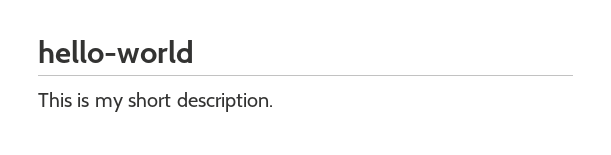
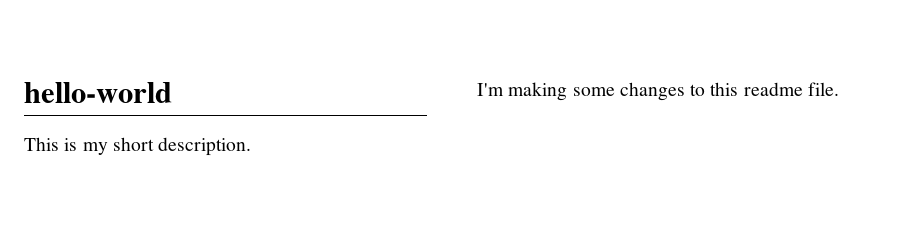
(273, 102) none -> [477,82,839,101] // I'm making some changes to this readme file.

